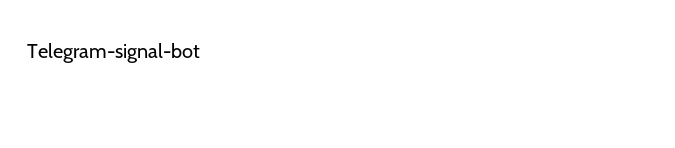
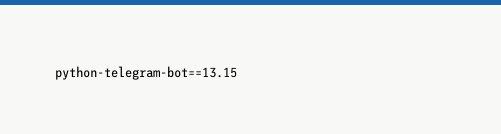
[27,43,200,63] Telegram-signal-bot -> [55,66,237,80] python-telegram-bot==13.15

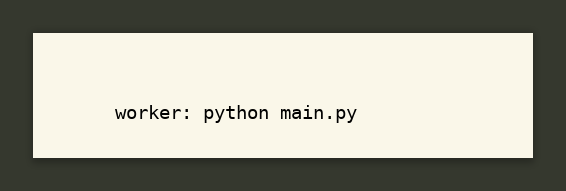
[55,66,237,80] python-telegram-bot==13.15 -> [115,105,357,123] worker: python main.py

